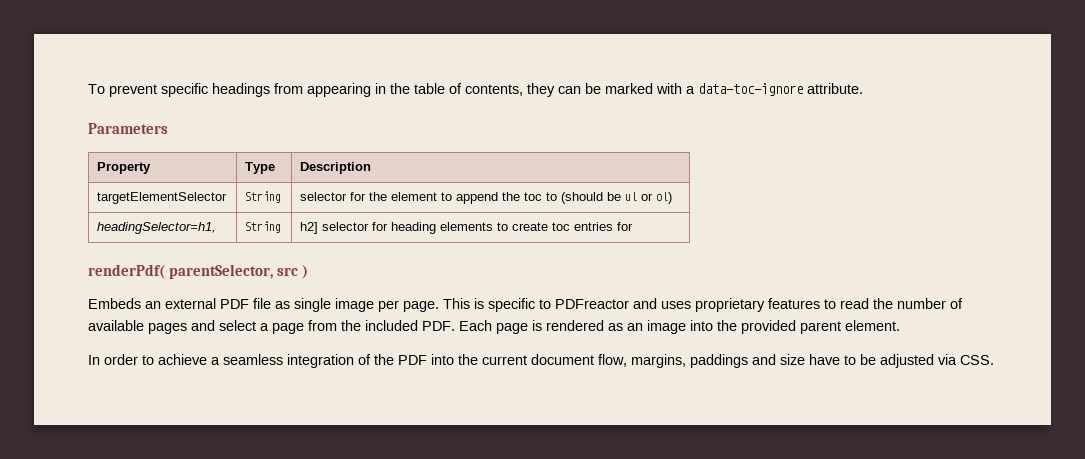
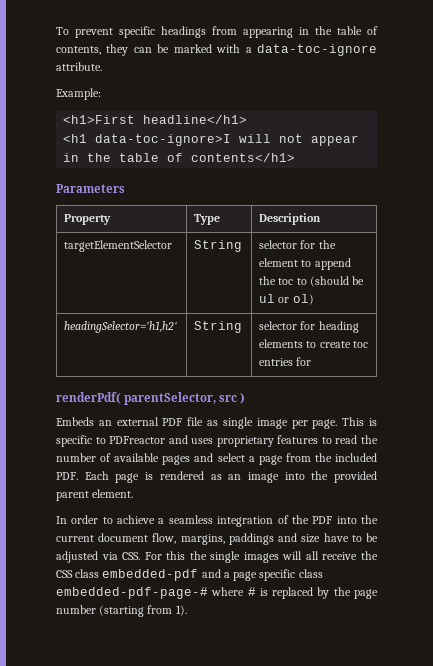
(863, 88) none -> [56,88,101,100] [63,115,248,124] [63,134,360,146] [63,153,296,162] // Example: // <h1>First headline</h1> // <h1 data-toc-ignore>I will not appear in the table of contents</h1>
[97,222,217,234] [245,221,282,233] [300,222,319,234] headingSelector=h1, | String | h2] -> [64,321,178,333] [194,321,243,333] headingSelector='h1,h2' | String |
(994, 360) none -> [144,551,378,563] [56,569,323,581] [56,587,378,599] [56,605,187,617] For this the single images will all receive the CSS class embedded-pdf and a page specific class embedded-pdf-page-# where # is replaced by the page number (starting from 1).

